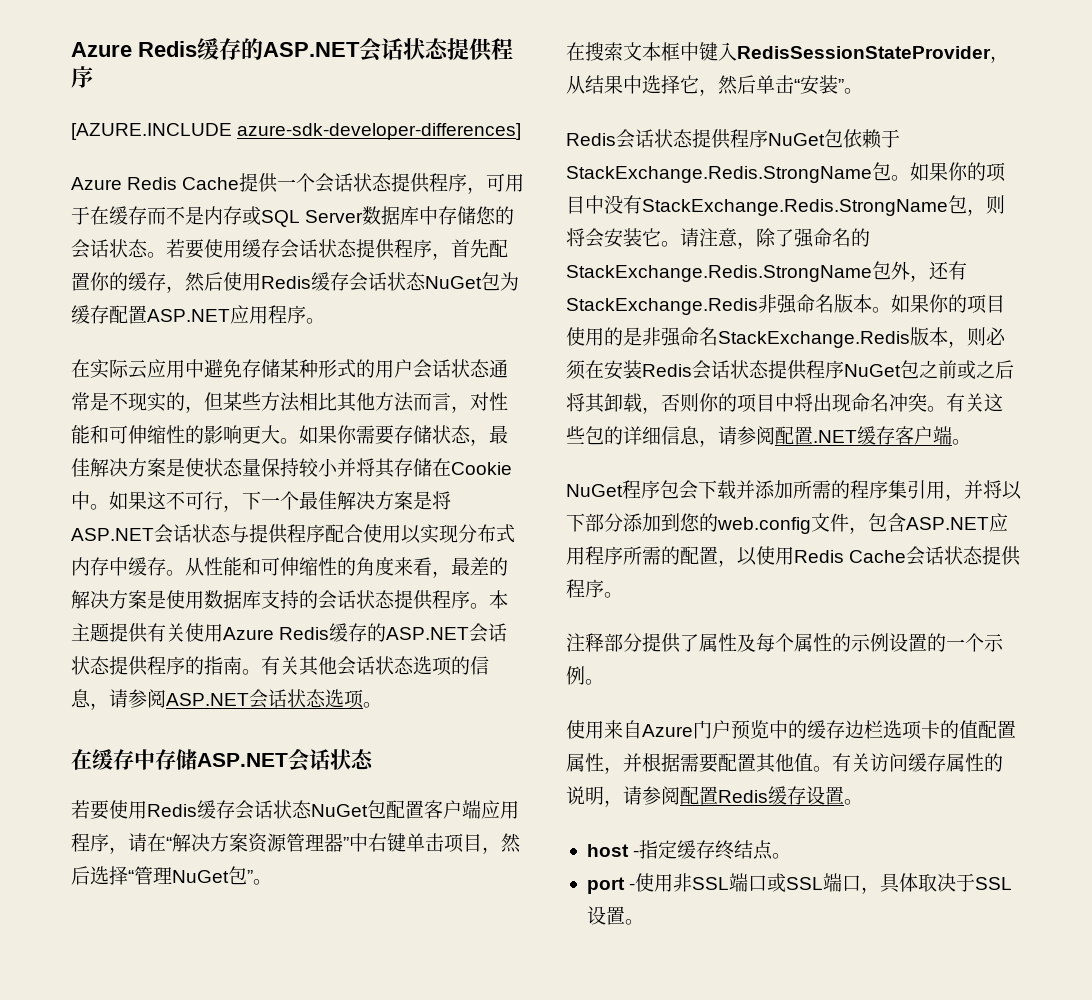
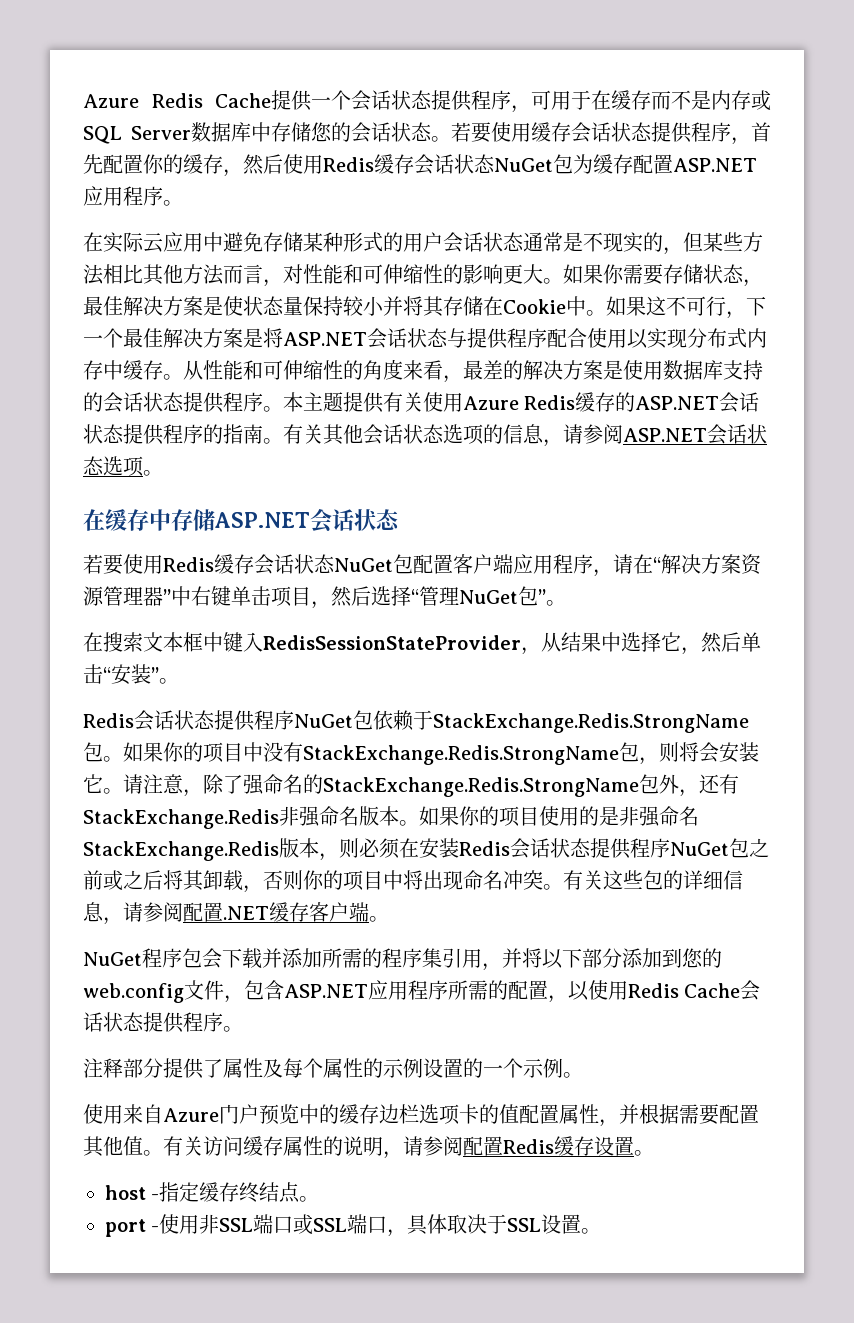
[71,38,513,62] [71,66,93,88] [71,123,522,140] [71,177,178,190] Azure Redis缓存的ASP.NET会话状态提供程序 // [AZURE.INCLUDE azure-sdk-developer-differences] // Azure Redis -> [83,93,203,108] Azure Redis

